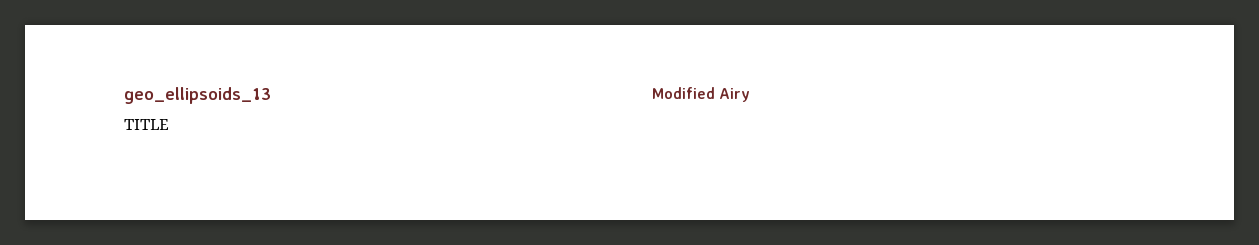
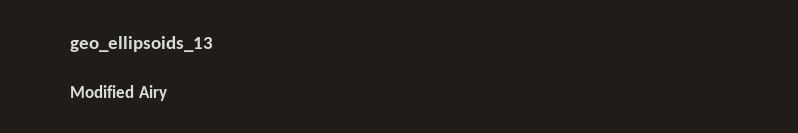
[124,119,169,130] // TITLE -> (213, 44) none

